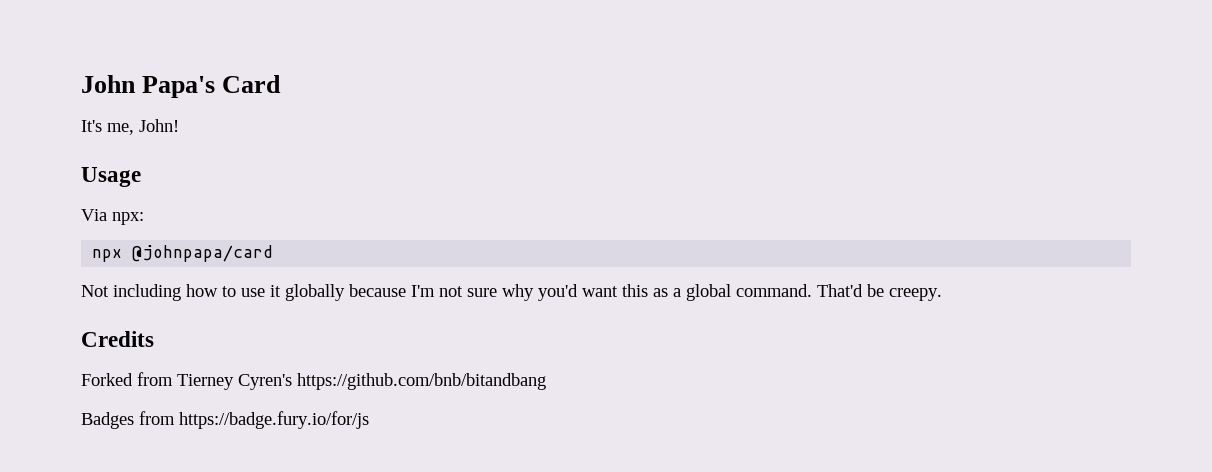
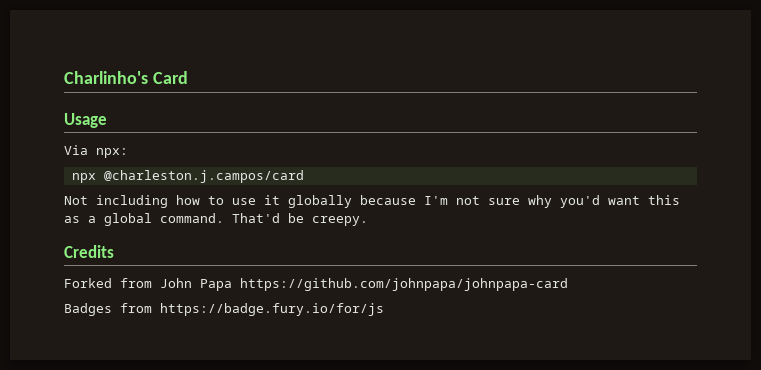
[81,75,216,98] John Papa's -> [64,71,148,84] Charlinho's
[81,119,179,135] // It's me, John! -> (188, 77) none
[132,245,274,262] @johnpapa/card -> [103,170,304,183] @charleston.j.campos/card
[177,373,546,390] Tierney Cyren's https://github.com/bnb/bitandbang -> [160,278,568,291] John Papa https://github.com/johnpapa/johnpapa-card

